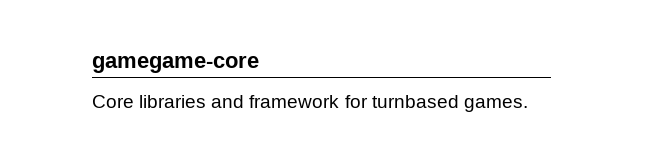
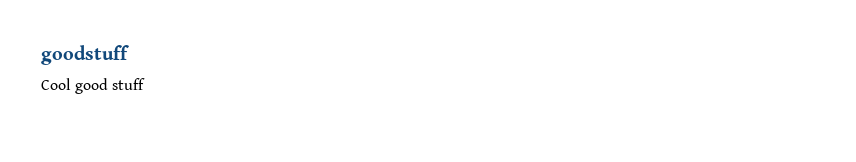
[92,55,259,73] [92,95,528,112] gamegame-core // Core libraries and framework for turnbased games. -> [41,45,129,65] [41,78,146,94] goodstuff // Cool good stuff

